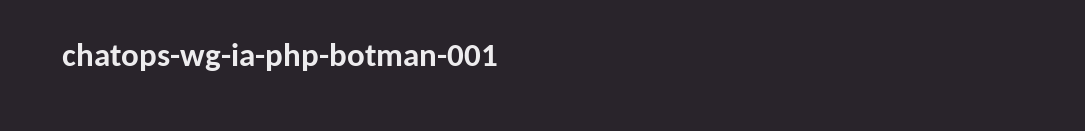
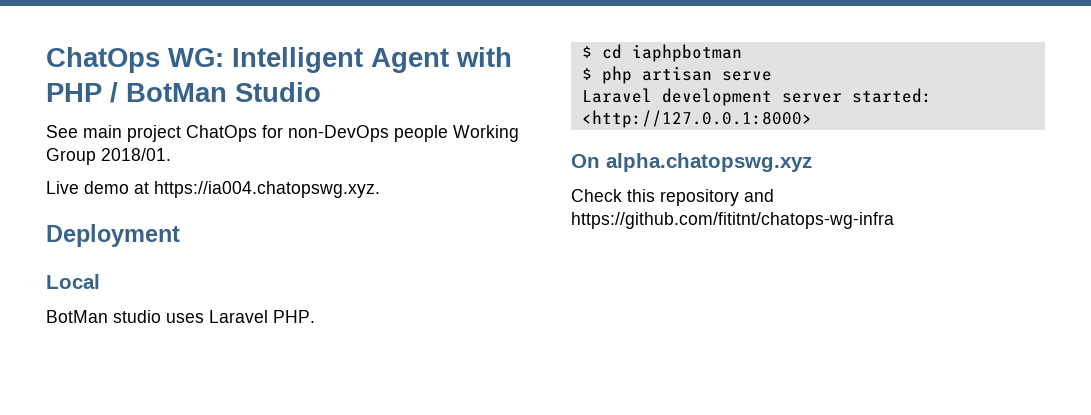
[62,43,498,71] chatops-wg-ia-php-botman-001 -> [46,47,512,73] [46,82,321,103] [46,125,519,142] [46,148,171,165] [46,181,380,198] [46,224,180,247] [46,274,100,289] [46,310,315,323] [581,44,742,62] [581,66,772,84] [581,88,932,106] [581,110,812,128] [571,153,812,172] [571,189,774,206] [571,212,894,229] ChatOps WG: Intelligent Agent with PHP / BotMan Studio // See main project ChatOps for non-DevOps people Working Group 2018/01. // Live demo at https://ia004.chatopswg.xyz. // Deployment // Local // BotMan studio uses Laravel PHP. // $ cd iaphpbotman // $ php artisan serve // Laravel development server started: <http://127.0.0.1:8000> // On alpha.chatopswg.xyz // Check this repository and https://github.com/fititnt/chatops-wg-infra

